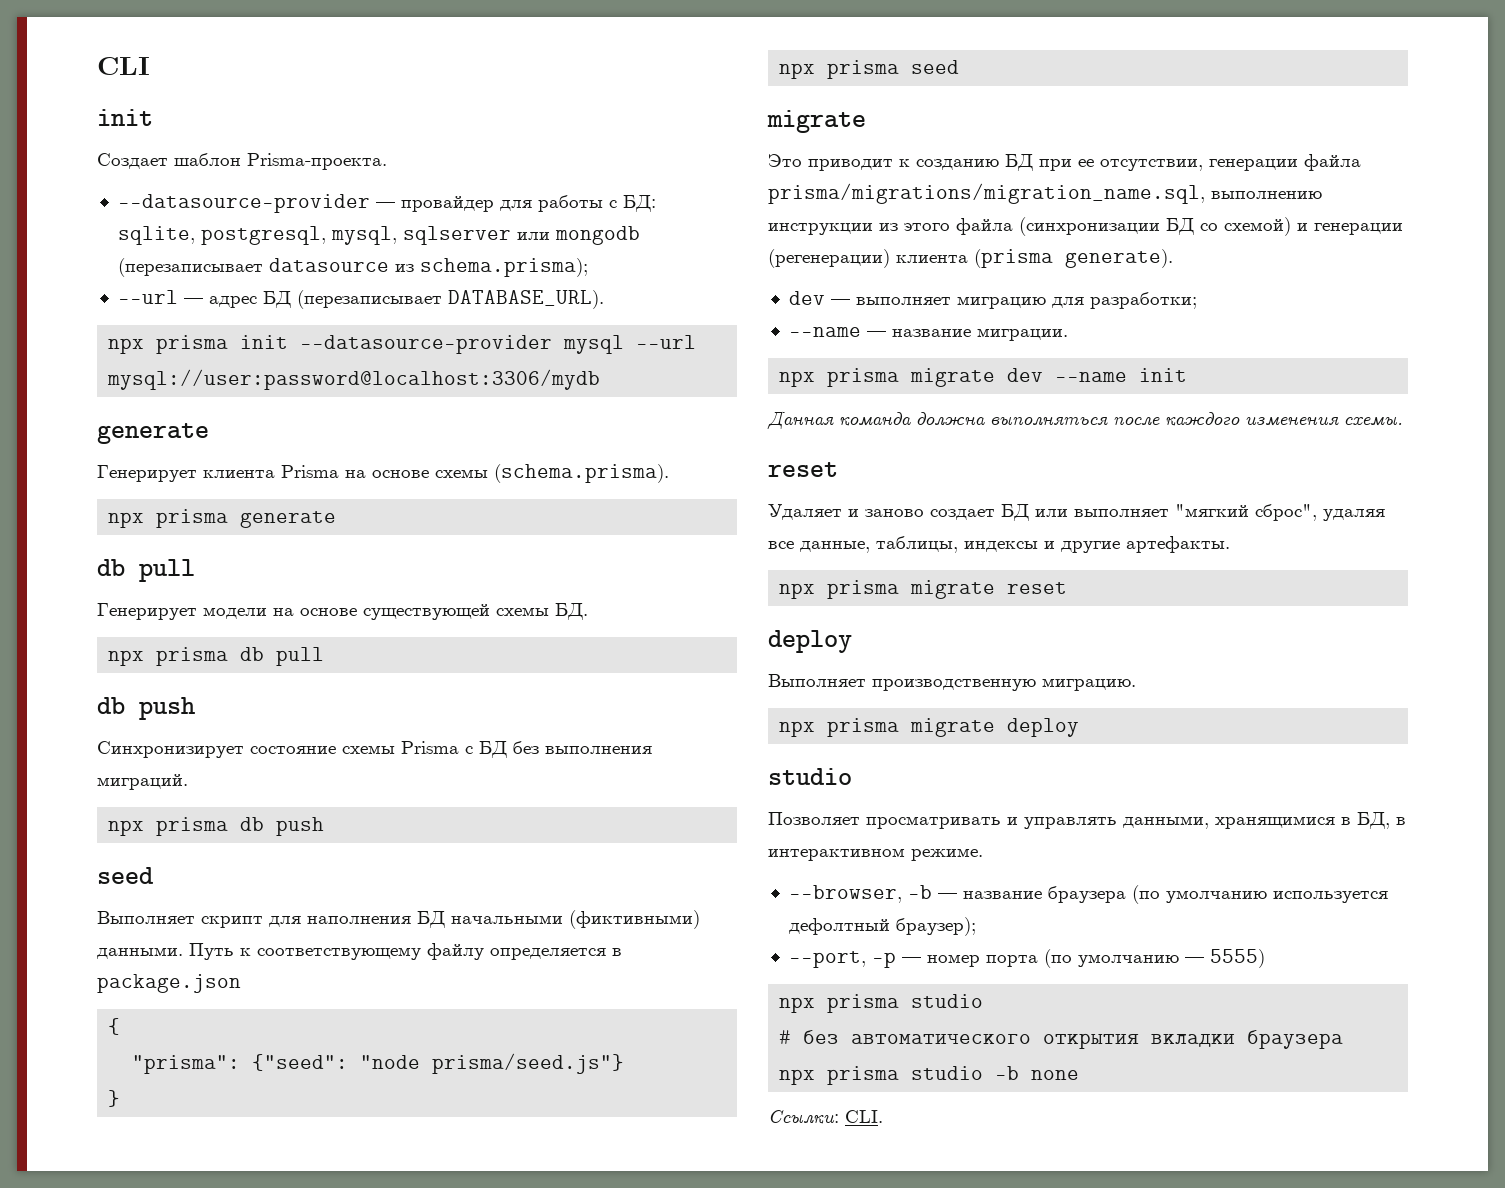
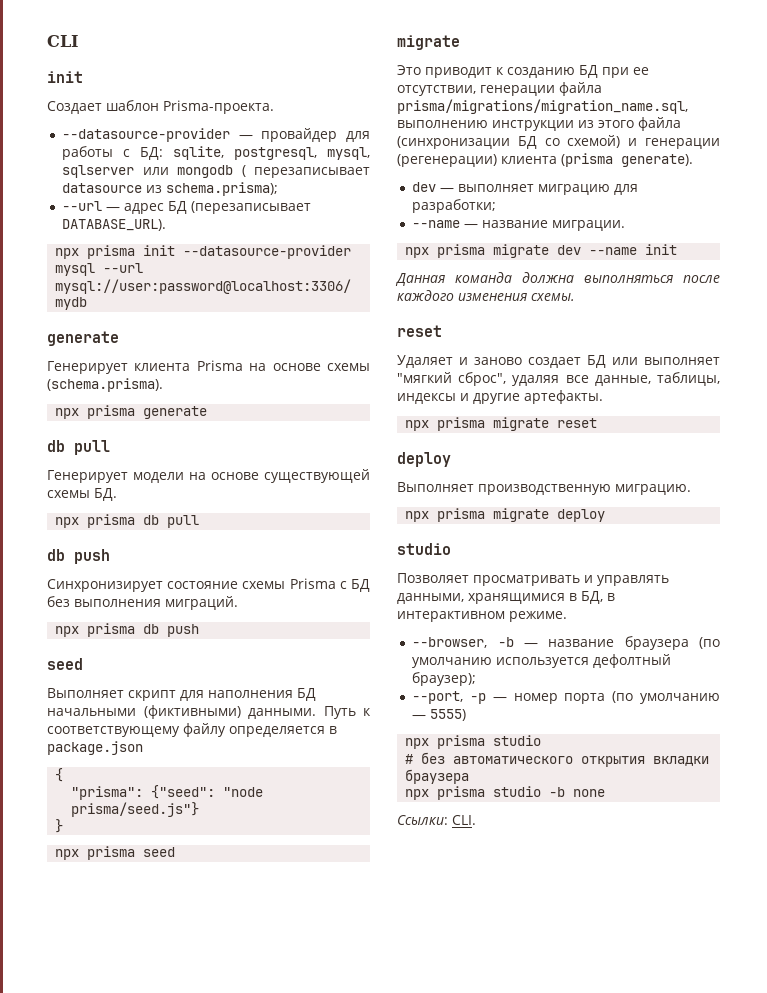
[117,258,263,277] (перезаписывает -> [241,165,370,178] ( перезаписывает

